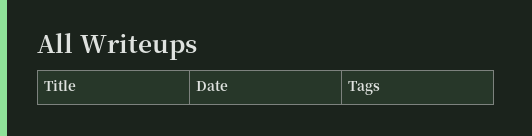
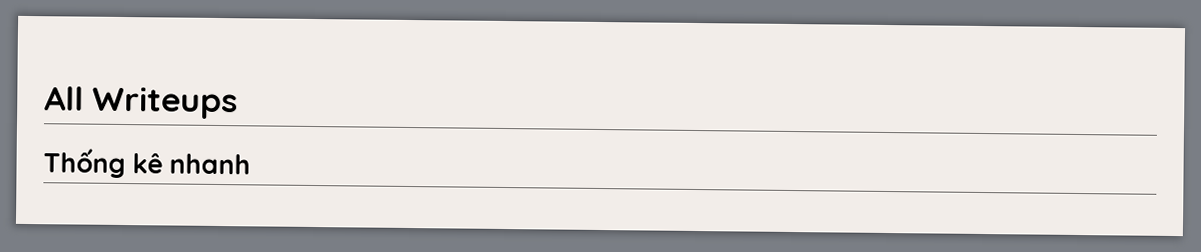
[44,80,77,91] [196,80,229,91] [348,81,381,95] // Title | Date | Tags -> [43,148,252,179] // Thống kê nhanh

